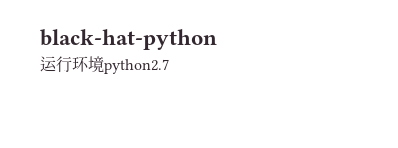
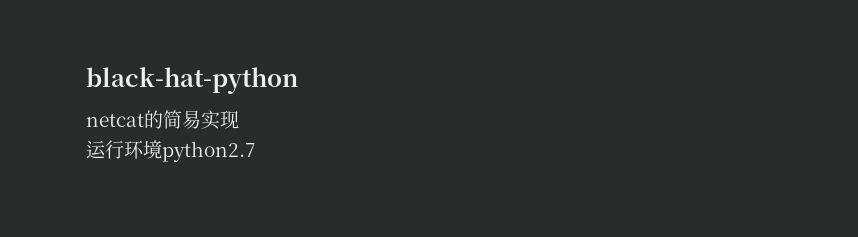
(217, 39) none -> [86,110,239,130] // netcat的简易实现

